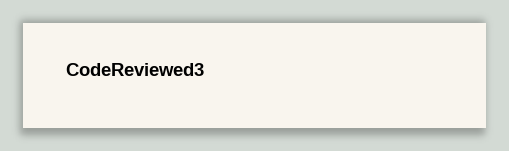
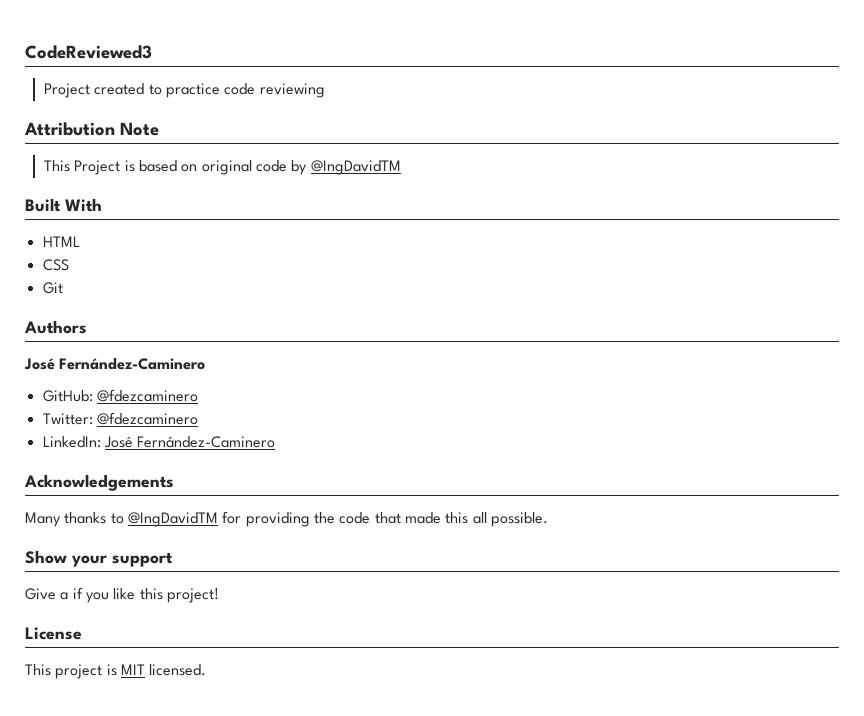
(204, 69) none -> [44,83,325,98] [24,122,159,136] [44,160,401,175] [25,198,102,212] [42,236,80,247] [42,259,69,271] [42,282,63,294] [24,320,87,334] [24,358,206,370] [42,389,198,402] [42,412,198,425] [42,436,276,448] [24,474,174,491] [25,511,548,527] [25,550,173,567] [25,587,219,603] [25,627,82,640] [25,664,207,679] // Project created to practice code reviewing // Attribution Note // This Project is based on original code by @IngDavidTM // Built With // HTML // CSS // Git // Authors // José Fernández-Caminero // GitHub: @fdezcaminero // Twitter: @fdezcaminero // LinkedIn: José Fernández-Caminero // Acknowledgements // Many thanks to @IngDavidTM for providing the code that made this all possible. // Show your support // Give a if you like this project! // License // This project is MIT licensed.

